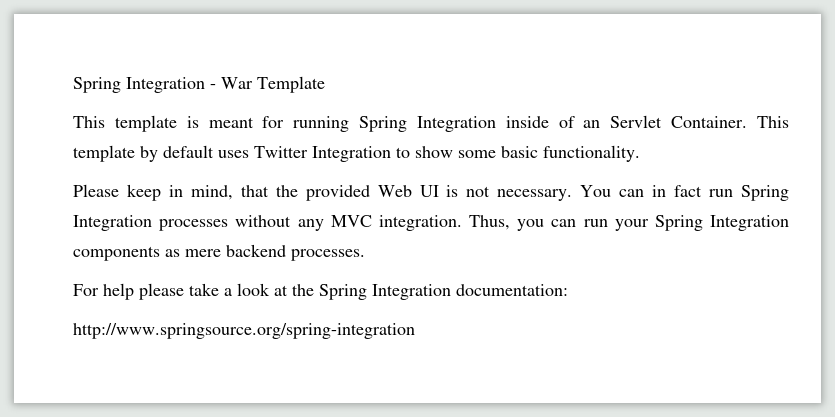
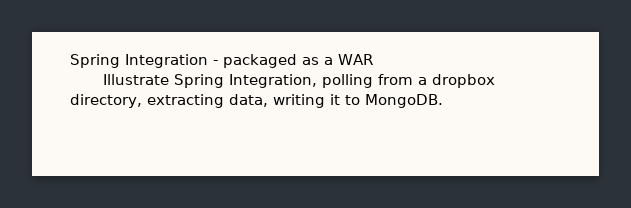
[221,76,325,93] [73,115,789,132] [73,145,640,162] [73,184,790,201] [73,215,789,231] [73,244,365,261] [73,283,568,300] [73,323,415,339] War Template // This template is meant for running Spring Integration inside of an Servlet Container. This template by default uses Twitter Integration to show some basic functionality. // Please keep in mind, that the provided Web UI is not necessary. You can in fact run Spring Integration processes without any MVC integration. Thus, you can run your Spring Integration components as mere backend processes. // For help please take a look at the Spring Integration documentation: // http://www.springsource.org/spring-integration -> [223,54,373,68] [102,74,495,88] [70,94,443,108] packaged as a WAR // Illustrate Spring Integration, polling from a dropbox directory, extracting data, writing it to MongoDB.

